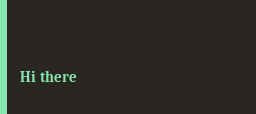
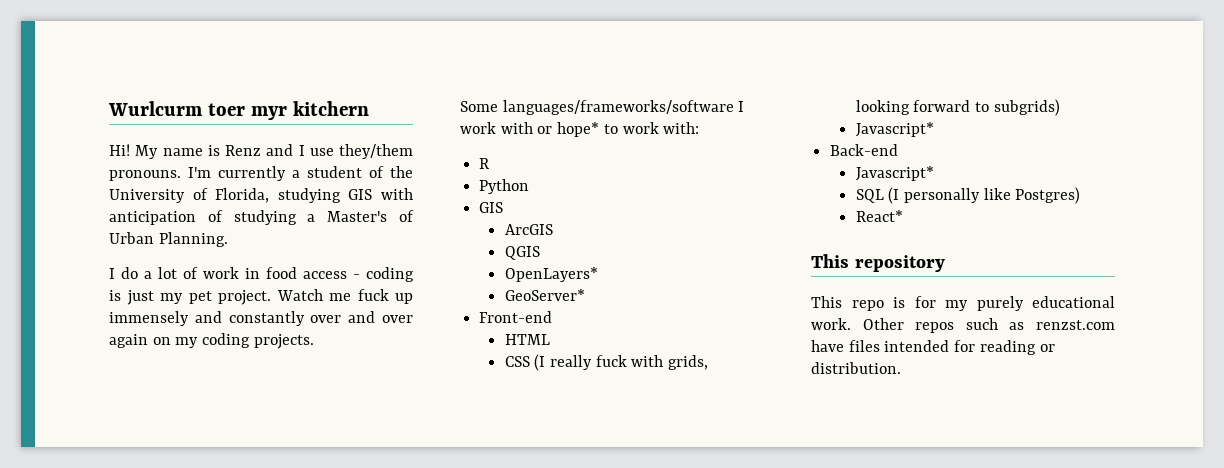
[20,70,77,82] Hi there -> [108,101,369,120] [109,144,413,159] [109,166,413,181] [109,188,413,203] [109,210,415,225] [109,232,228,247] [109,267,414,282] [109,289,413,305] [109,311,414,326] [109,333,314,349] [460,100,745,115] [460,122,700,137] [479,158,490,169] [479,179,530,194] [479,202,504,213] [504,224,553,235] [504,246,540,260] [504,267,598,282] [504,289,585,301] [479,311,553,323] [504,334,550,345] [504,354,709,371] [855,99,1060,116] [855,122,934,137] [830,144,899,156] [855,166,934,181] [855,187,1081,204] [855,210,903,222] [811,254,945,272] [811,296,1115,311] [811,318,1115,333] [811,340,1055,355] [811,362,901,374] Wurlcurm toer myr kitchern // Hi! My name is Renz and I use they/them pronouns. I'm currently a student of the University of Florida, studying GIS with anticipation of studying a Master's of Urban Planning. // I do a lot of work in food access - coding is just my pet project. Watch me fuck up immensely and constantly over and over again on my coding projects. // Some languages/frameworks/software I work with or hope* to work with: // R // Python // GIS // ArcGIS // QGIS // OpenLayers* // GeoServer* // Front-end // HTML // CSS (I really fuck with grids, looking forward to subgrids) // Javascript* // Back-end // Javascript* // SQL (I personally like Postgres) // React* // This repository // This repo is for my purely educational work. Other repos such as renzst.com have files intended for reading or distribution.

